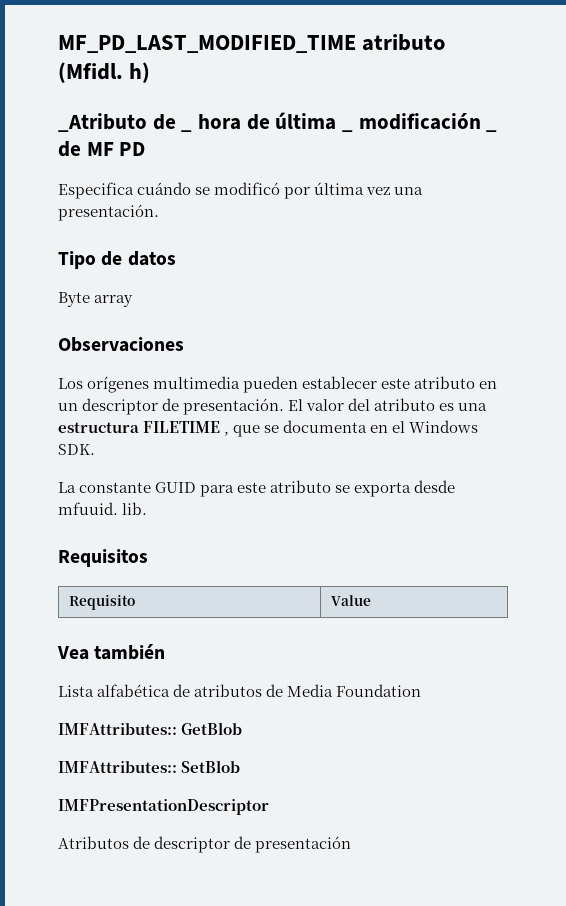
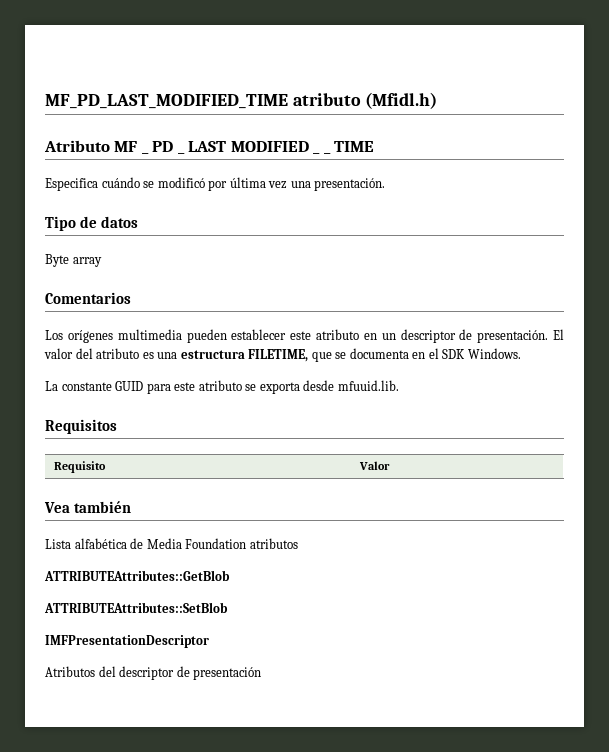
[58,62,151,83] [58,112,498,132] [58,141,146,157] (Mfidl. h) // _Atributo de _ hora de última _ modificación _ de MF PD -> [365,92,438,109] [44,140,138,152] [141,152,149,154] [152,141,174,152] [177,152,185,154] [188,141,309,152] [313,152,331,154] [334,141,375,152] (Mfidl.h) // Atributo MF _ PD _ LAST MODIFIED _ _ TIME
[58,337,184,352] Observaciones -> [45,292,131,304] Comentarios
[143,421,230,436] FILETIME , -> [248,349,309,362] FILETIME,
[409,420,479,433] [58,444,95,455] Windows SDK. -> [442,348,521,359] SDK Windows.
[58,502,148,515] mfuuid. lib. -> [337,380,399,391] mfuuid.lib.
[331,595,372,606] Value -> [359,461,391,470] Valor
[194,684,284,697] atributos de -> (144, 543) none
[58,722,243,735] [58,760,241,773] // IMFAttributes:: GetBlob // IMFAttributes:: SetBlob -> [249,538,298,549] [44,570,230,581] [44,602,228,613] atributos // ATTRIBUTEAttributes::GetBlob // ATTRIBUTEAttributes::SetBlob
[133,836,151,849] de -> [98,666,116,677] del

